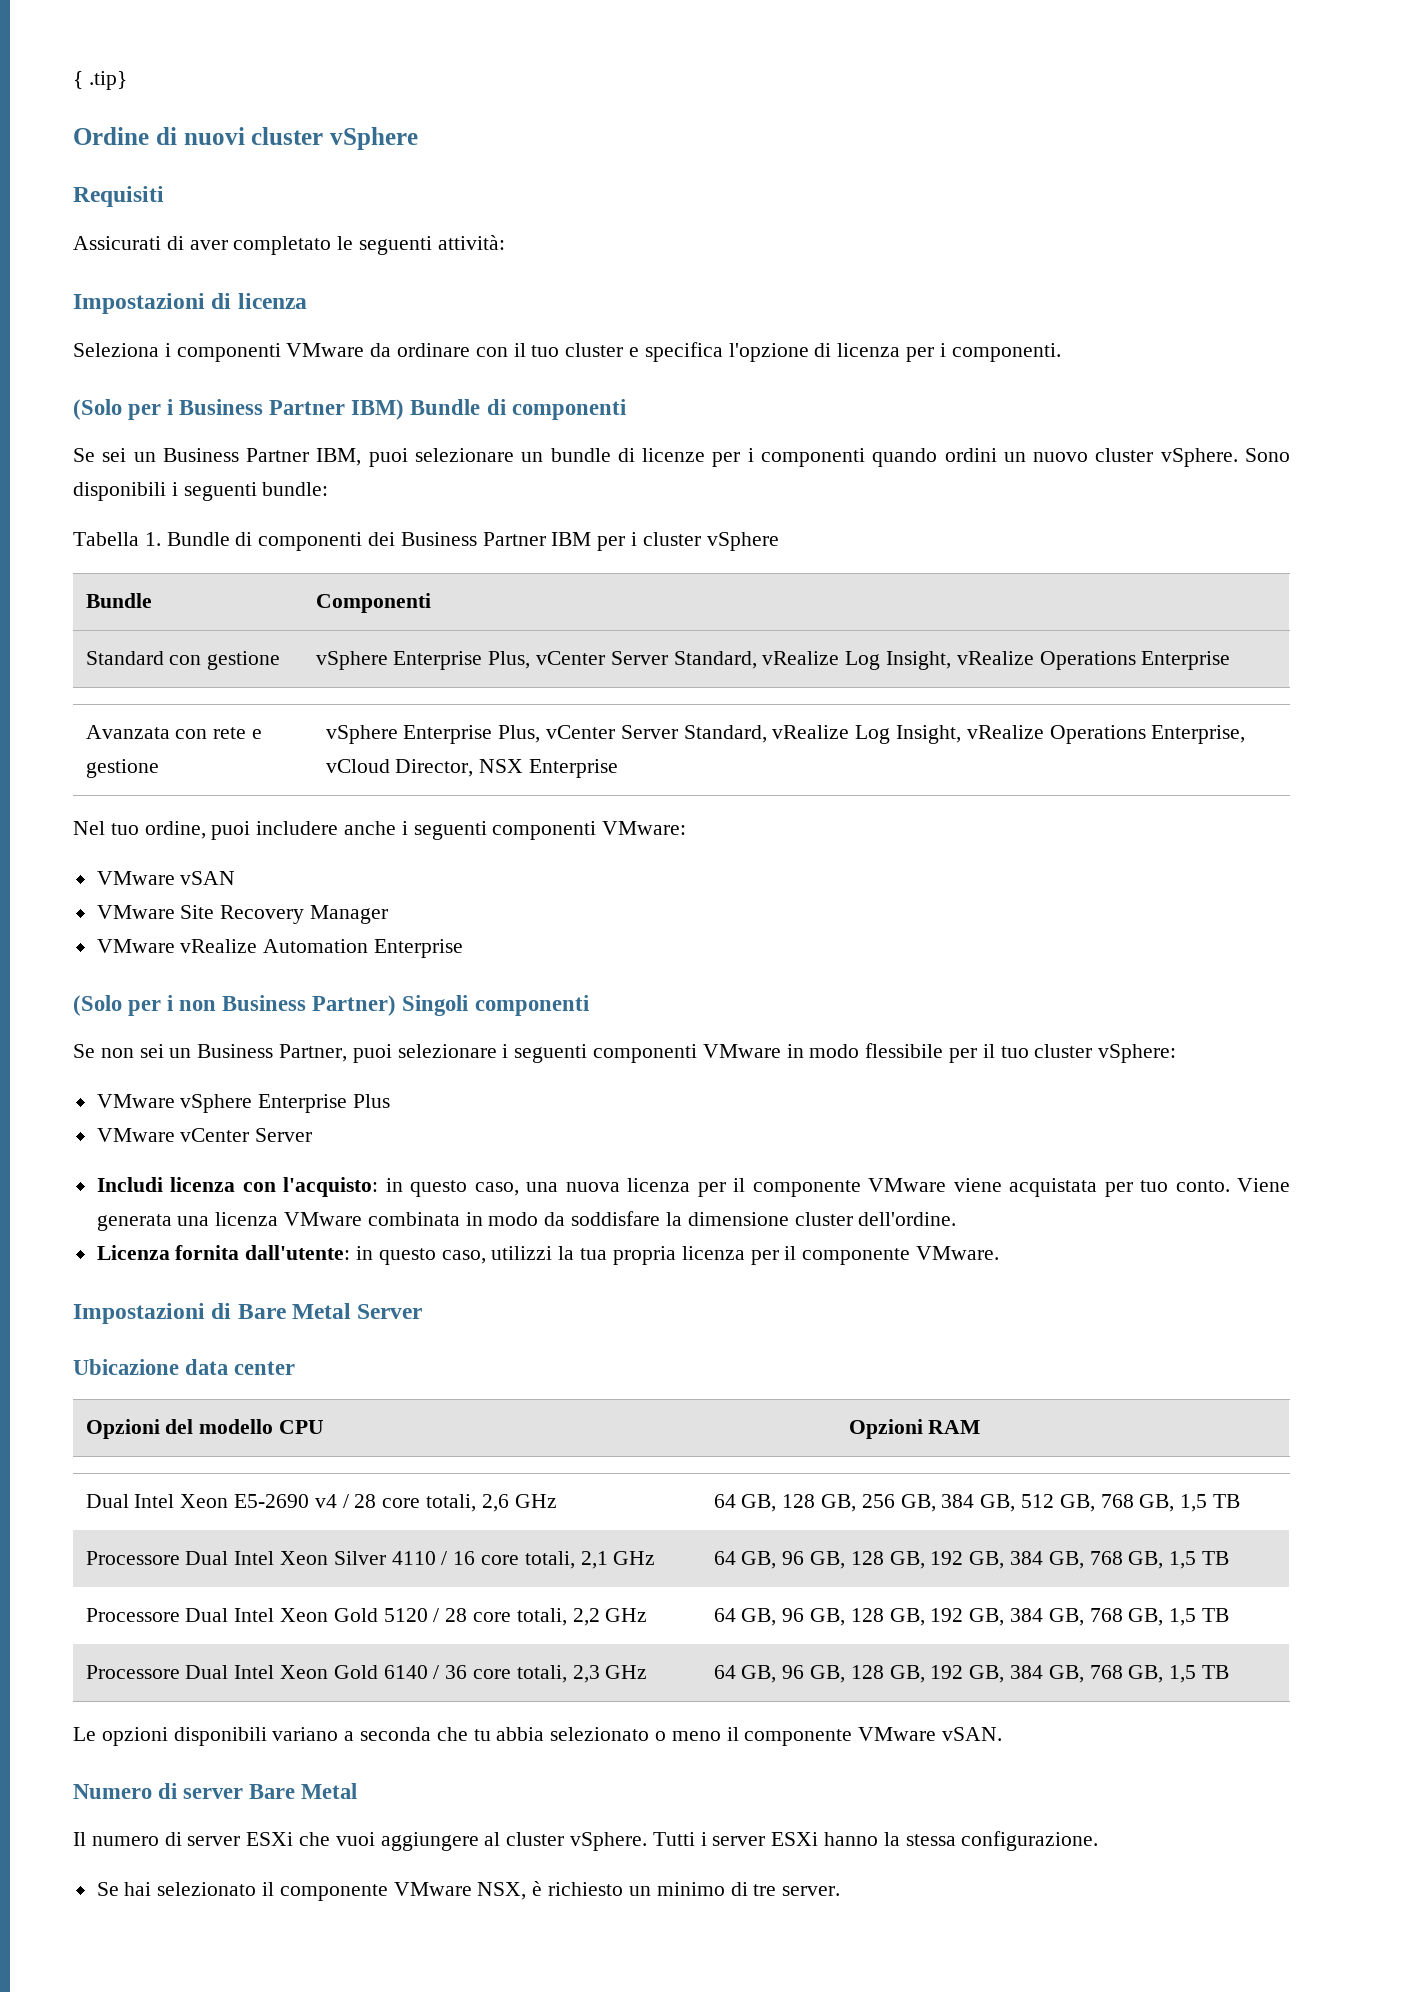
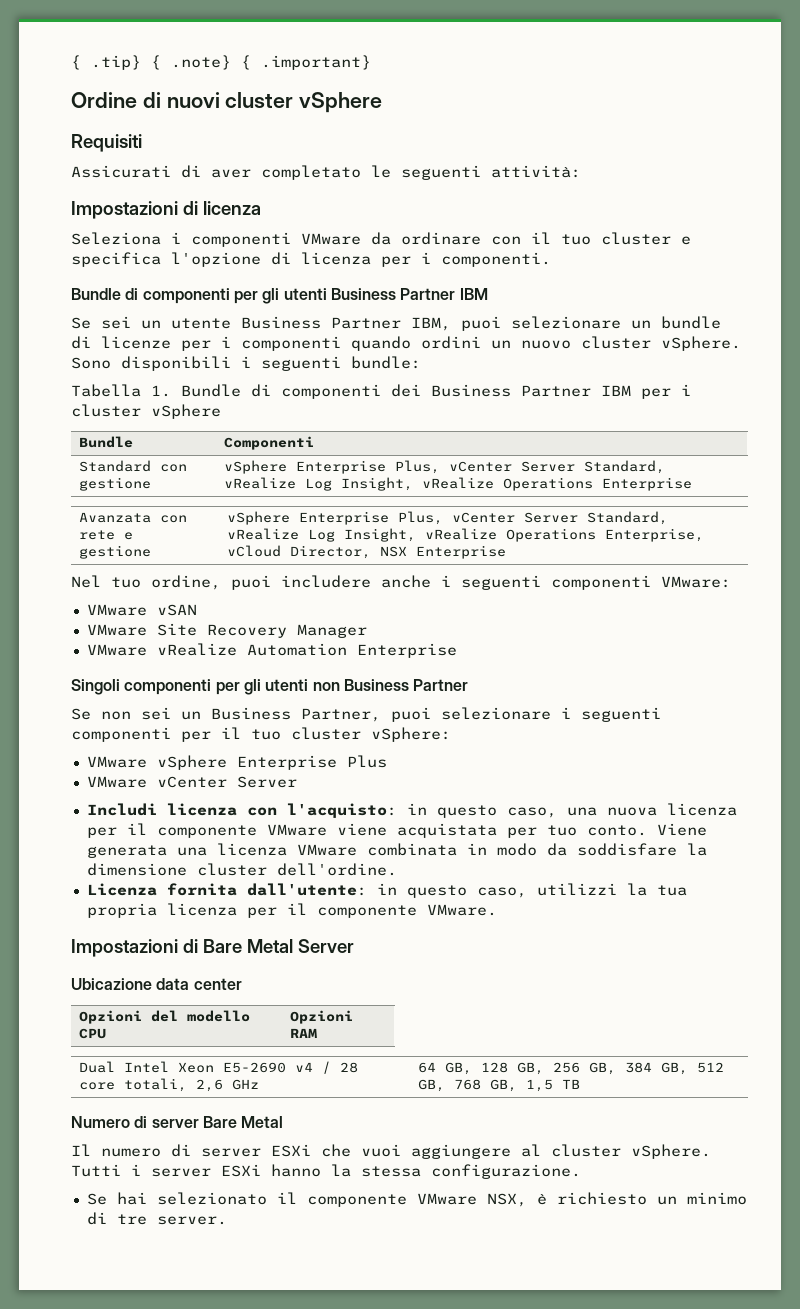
(127, 80) none -> [151,55,371,70] { .note} { .important}
[73,399,626,420] (Solo per i Business Partner IBM) Bundle di componenti -> [71,288,488,304] Bundle di componenti per gli utenti Business Partner IBM
(156, 457) none -> [171,318,231,329] utente
[73,995,589,1016] (Solo per i non Business Partner) Singoli componenti -> [71,679,469,695] Singoli componenti per gli utenti non Business Partner
[702,1043,944,1058] VMware in modo flessibile -> (171, 734) none
[85,1551,656,1569] [713,1551,1230,1569] [85,1608,648,1626] [713,1608,1230,1626] [85,1665,648,1683] [713,1665,1230,1683] [73,1727,1003,1746] // Processore Dual Intel Xeon Silver 4110 / 16 core totali, 2,1 GHz | 64 GB, 96 GB, 128 GB, 192 GB, 384 GB, 768 GB, 1,5 TB // Processore Dual Intel Xeon Gold 5120 / 28 core totali, 2,2 GHz | 64 GB, 96 GB, 128 GB, 192 GB, 384 GB, 768 GB, 1,5 TB // Processore Dual Intel Xeon Gold 6140 / 36 core totali, 2,3 GHz | 64 GB, 96 GB, 128 GB, 192 GB, 384 GB, 768 GB, 1,5 TB // Le opzioni disponibili variano a seconda che tu abbia selezionato o meno il componente VMware vSAN. -> (581, 1084) none

